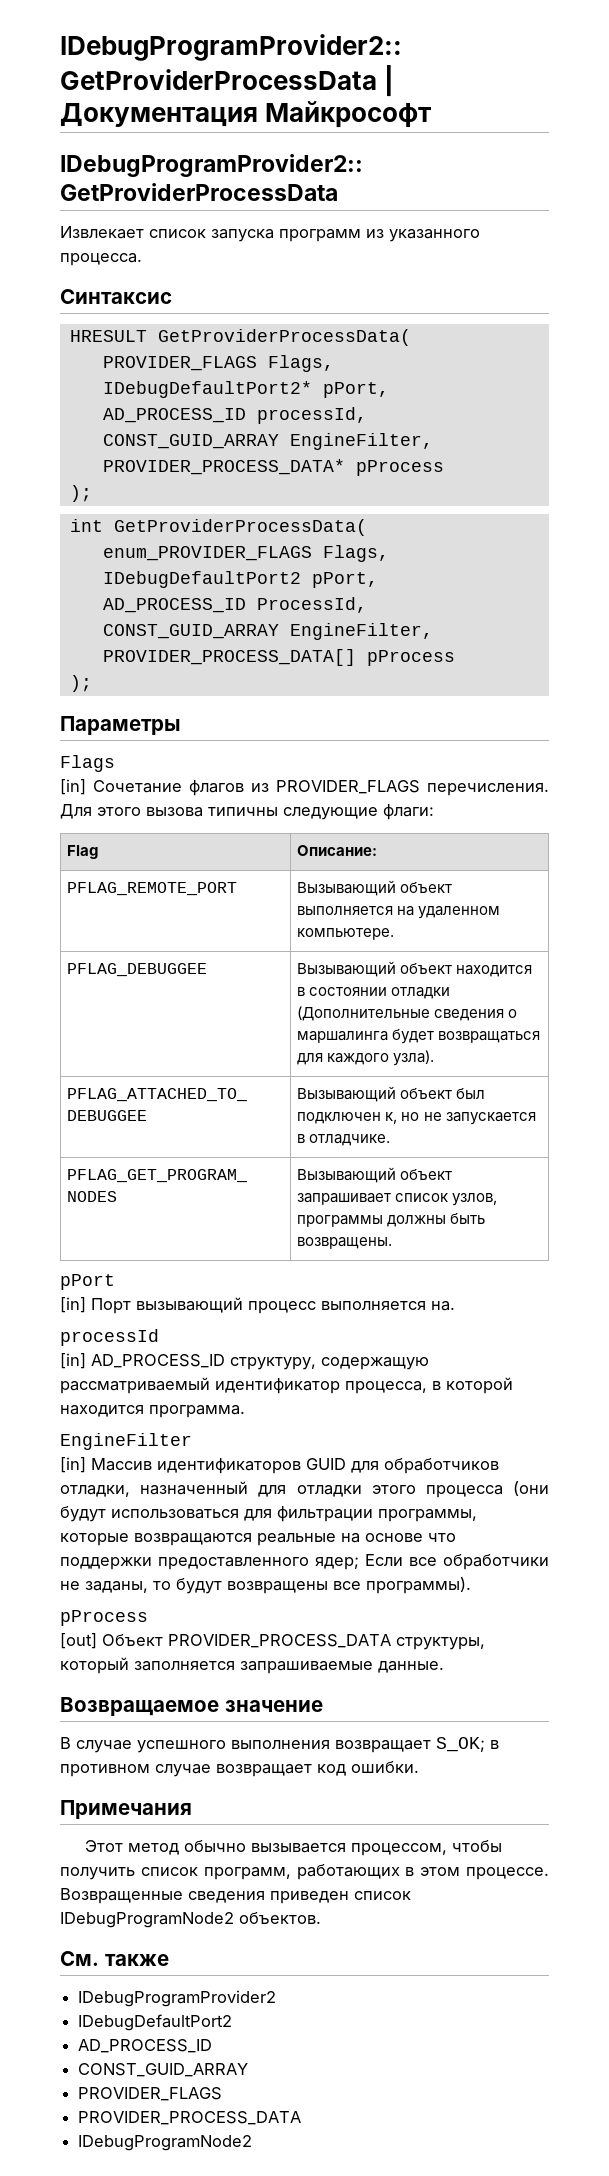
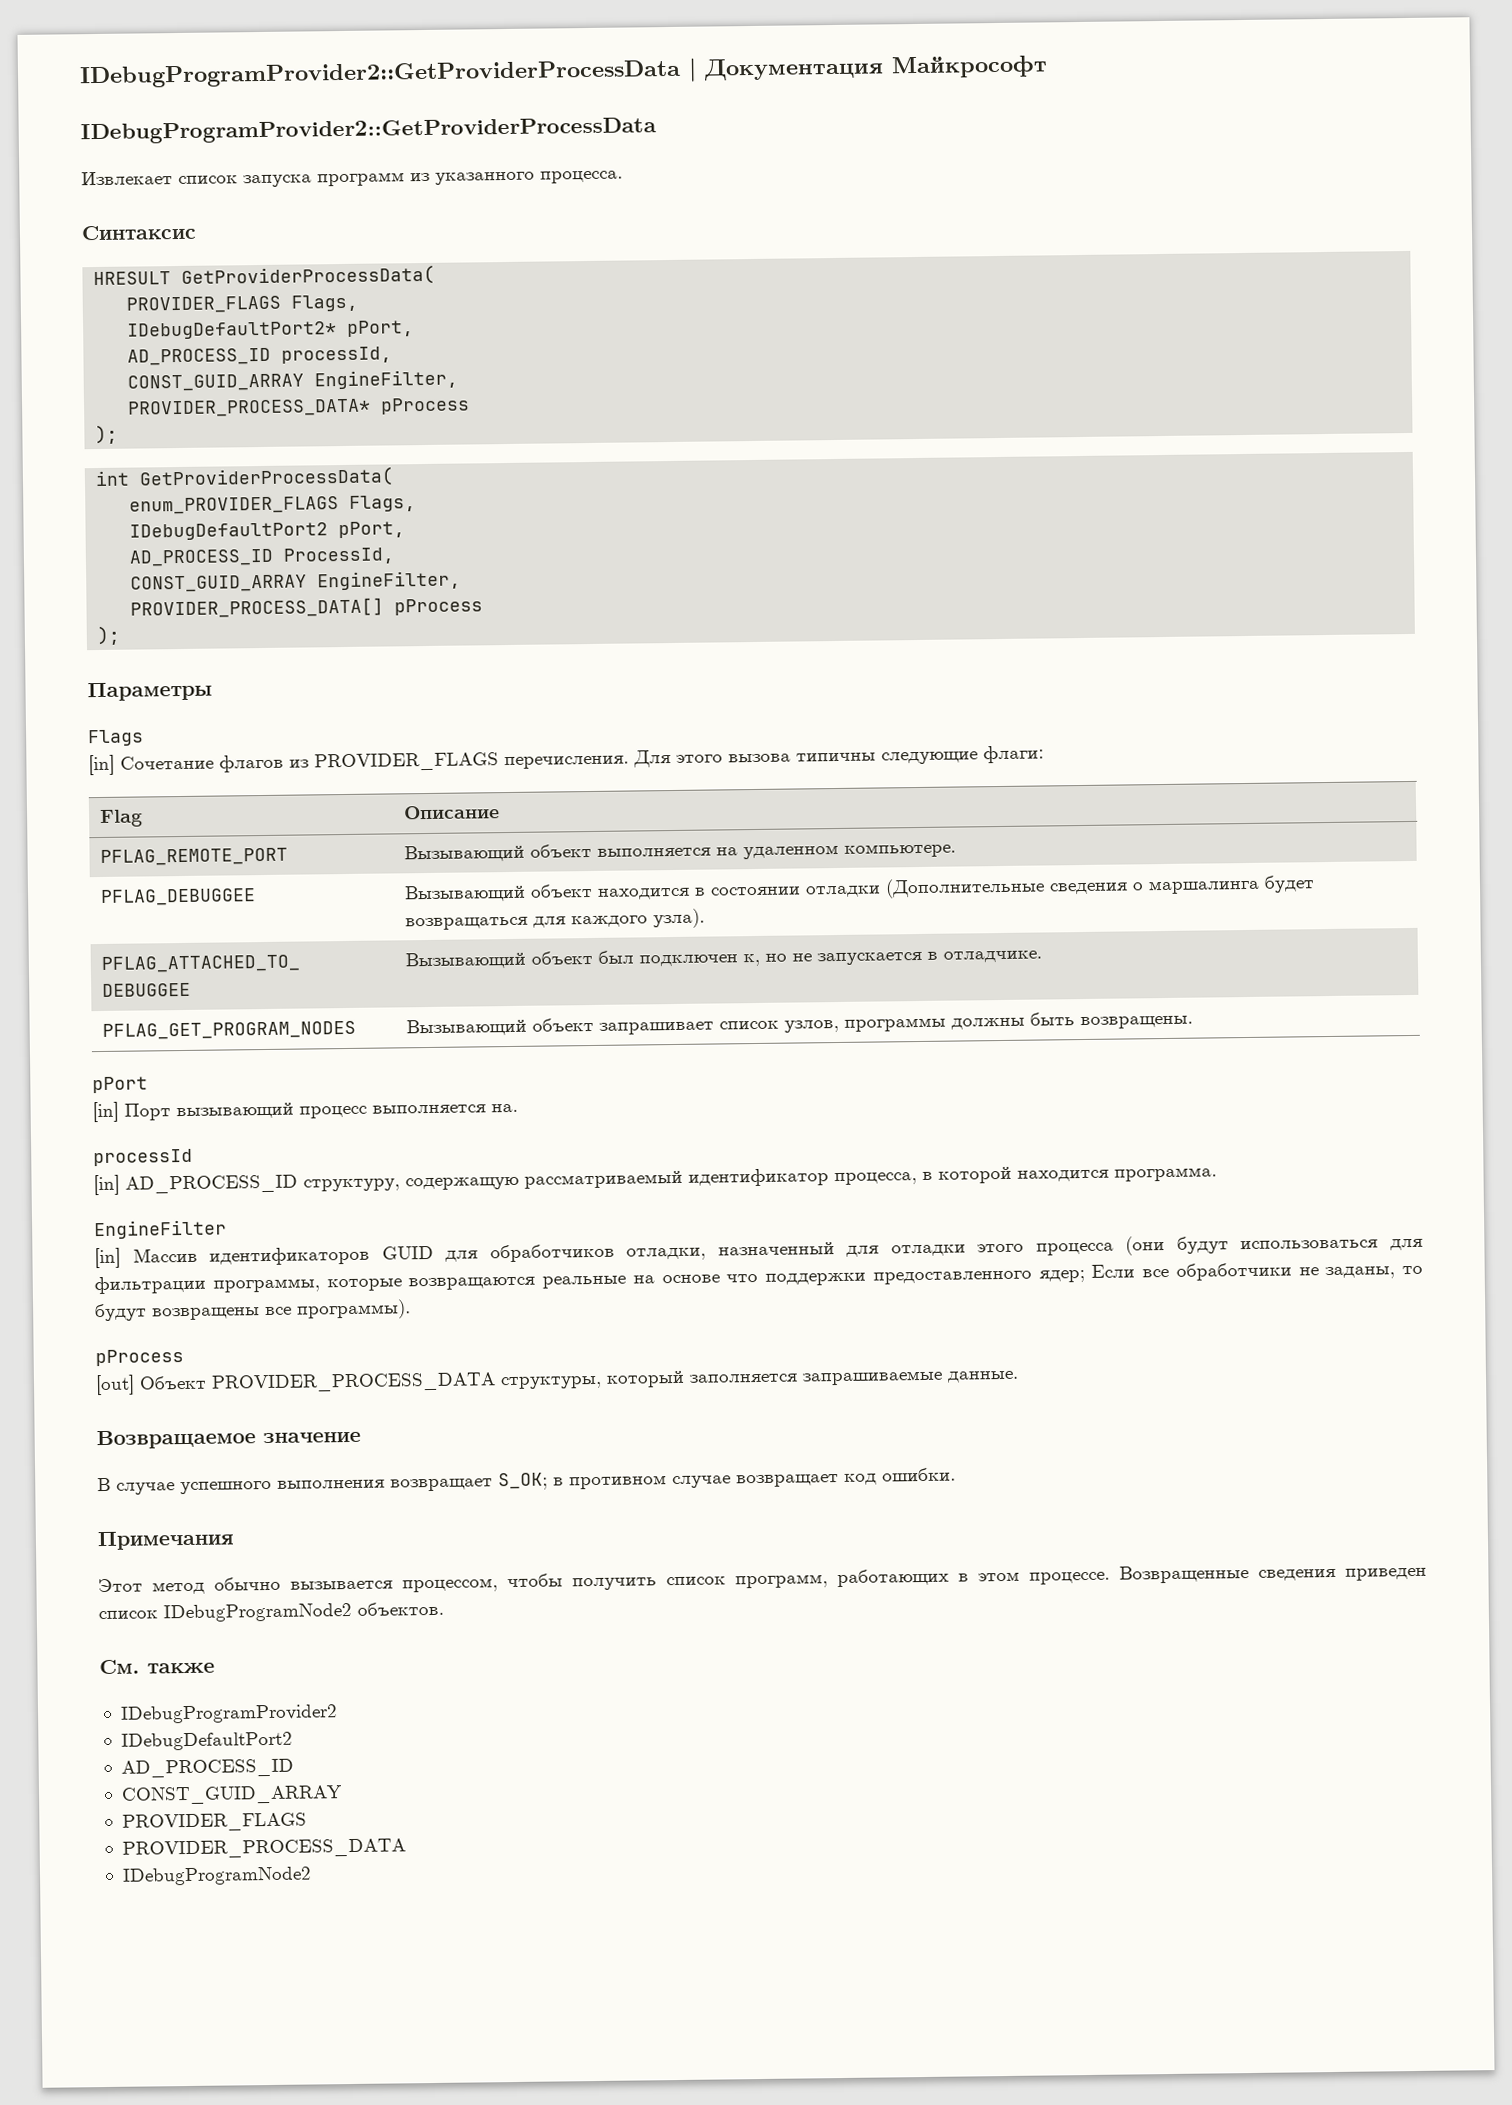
[297,845,378,856] Описание: -> [402,805,500,820] Описание

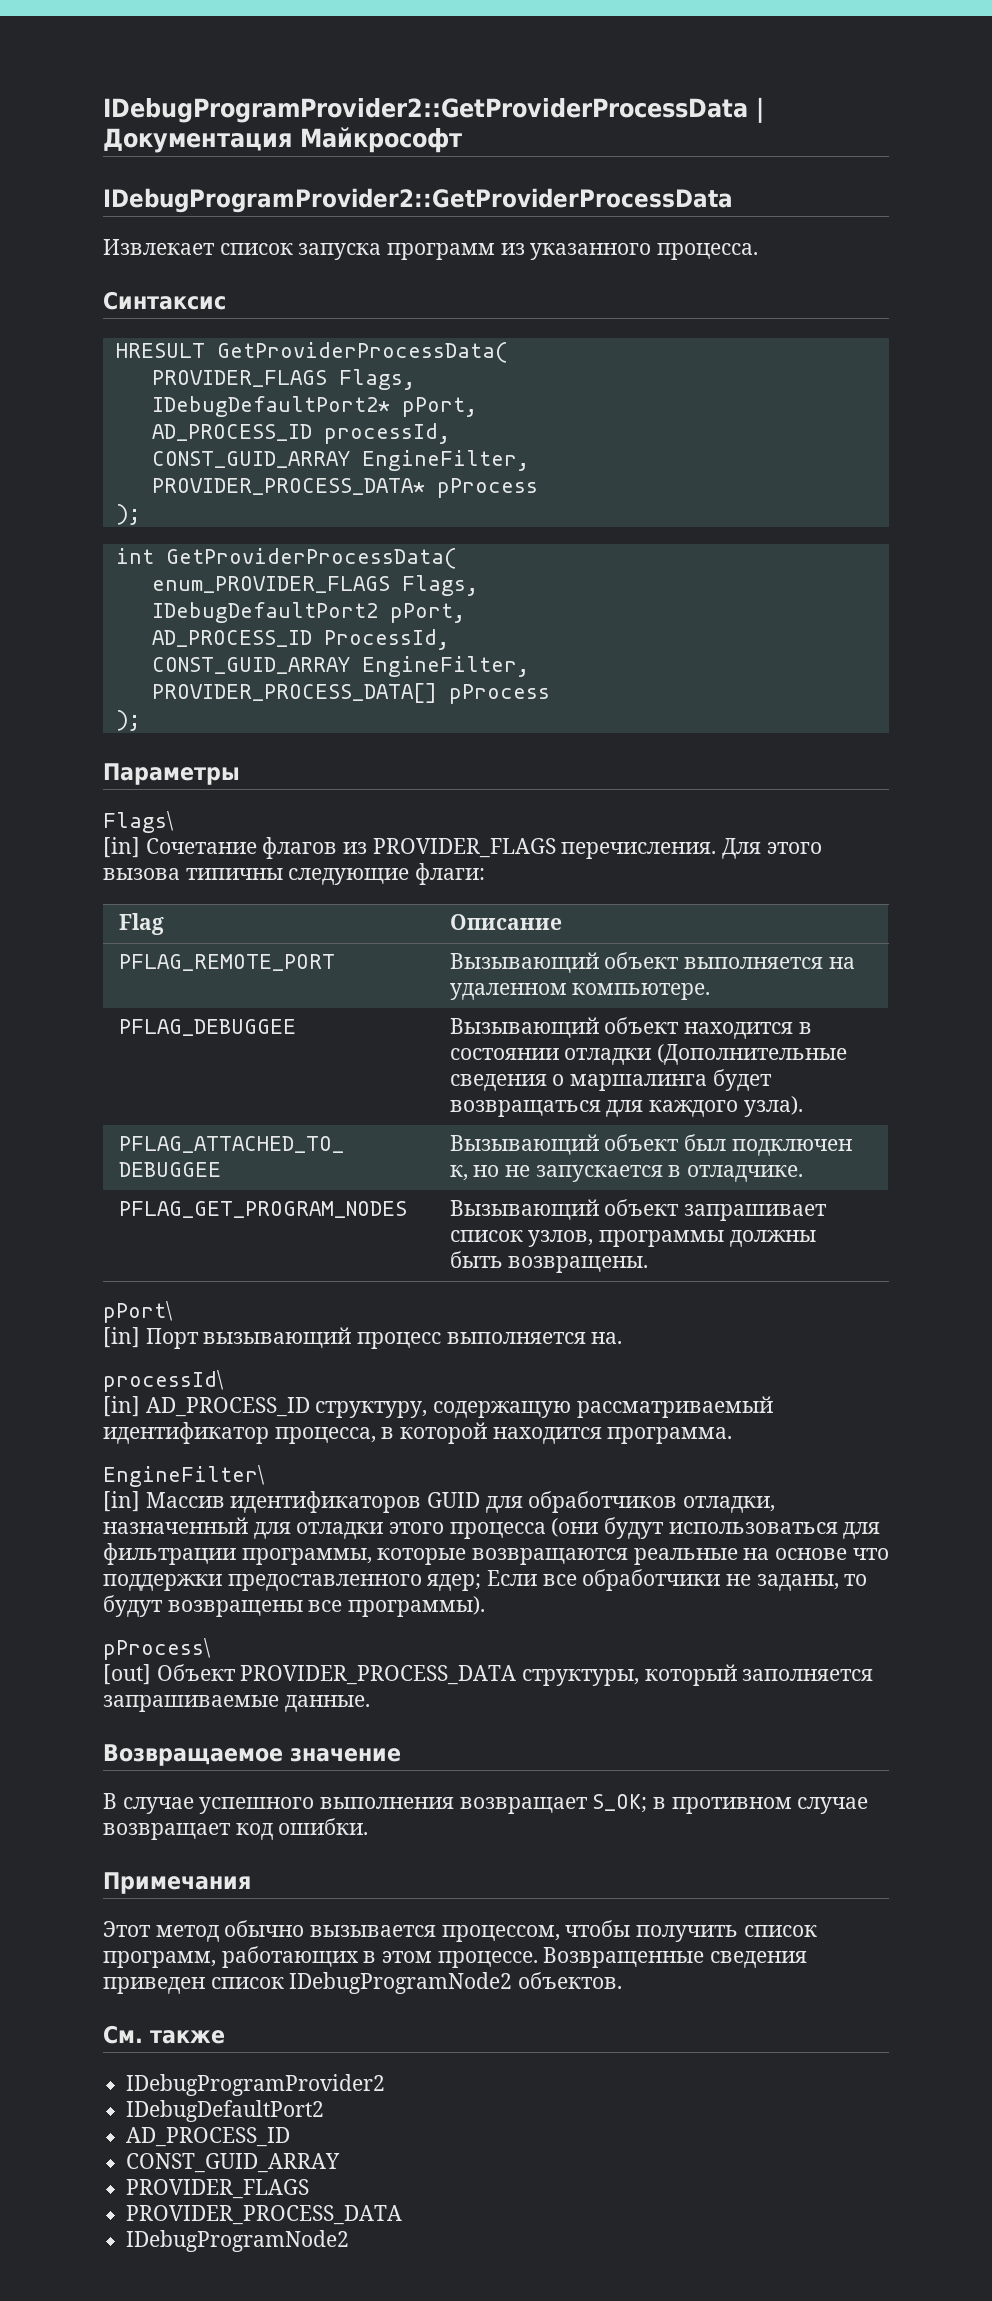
[88,729,144,747] Flags -> [103,811,174,833] Flags\
[92,1076,148,1094] pPort -> [103,1301,173,1323] pPort\
[93,1148,193,1167] processId -> [103,1370,224,1392] processId\
[94,1219,227,1240] EngineFilter -> [103,1465,265,1487] EngineFilter\
[95,1349,184,1367] pProcess -> [103,1638,211,1660] pProcess\

